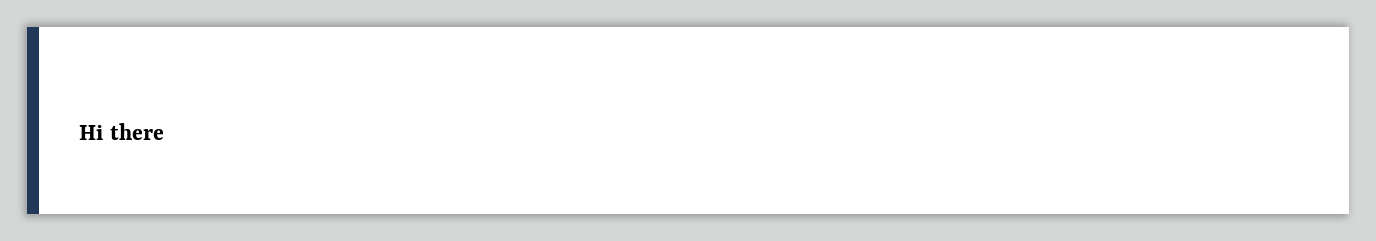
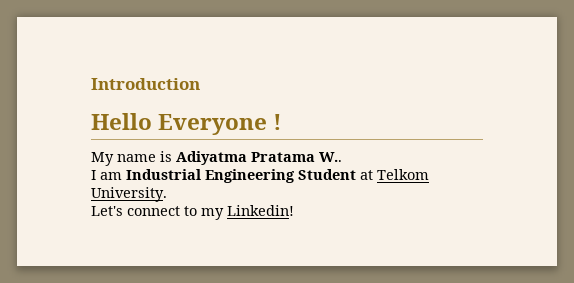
[79,123,164,140] Hi there -> [91,78,200,90] [91,113,283,135] [91,151,342,166] [91,169,429,183] [91,187,167,202] [91,205,294,220] Introduction // Hello Everyone ! // My name is Adiyatma Pratama W.. // I am Industrial Engineering Student at Telkom University. // Let's connect to my Linkedin!

